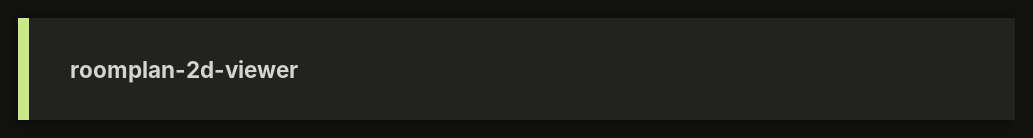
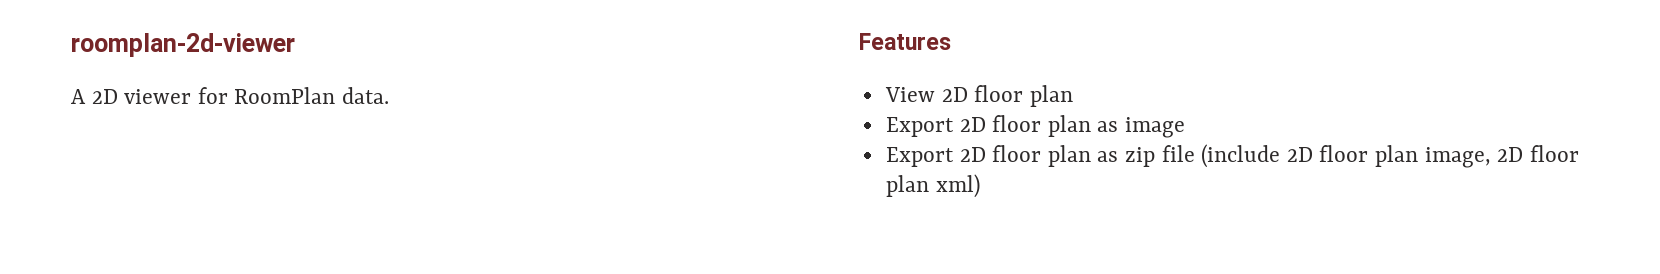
(298, 71) none -> [71,87,390,104] [859,33,951,50] [884,85,1073,107] [885,115,1186,138] [885,144,1579,168] [885,174,980,198] // A 2D viewer for RoomPlan data. // Features // View 2D floor plan // Export 2D floor plan as image // Export 2D floor plan as zip file (include 2D floor plan image, 2D floor plan xml)

